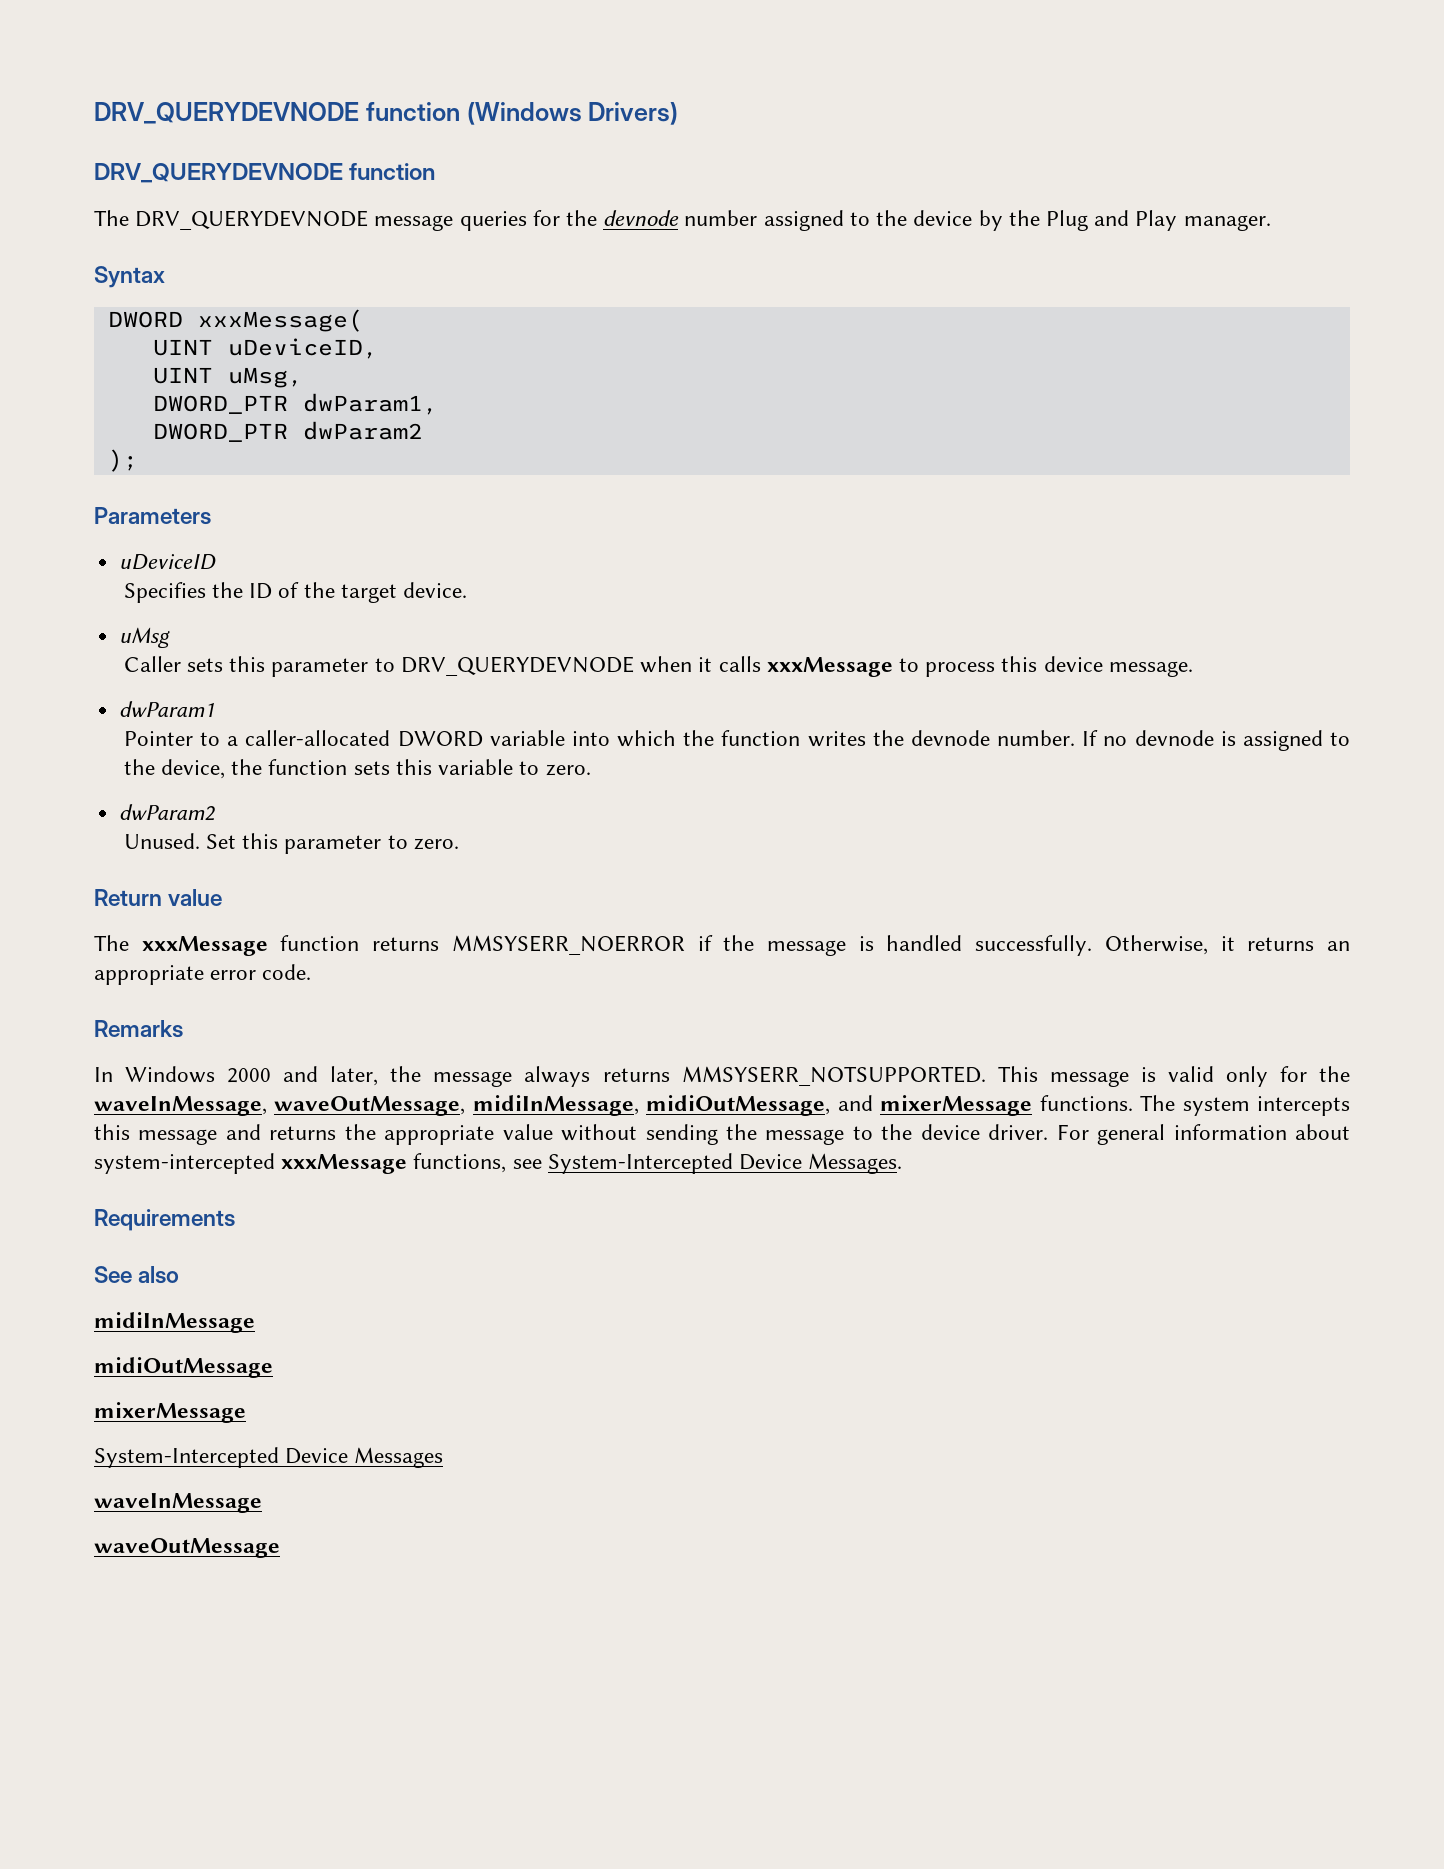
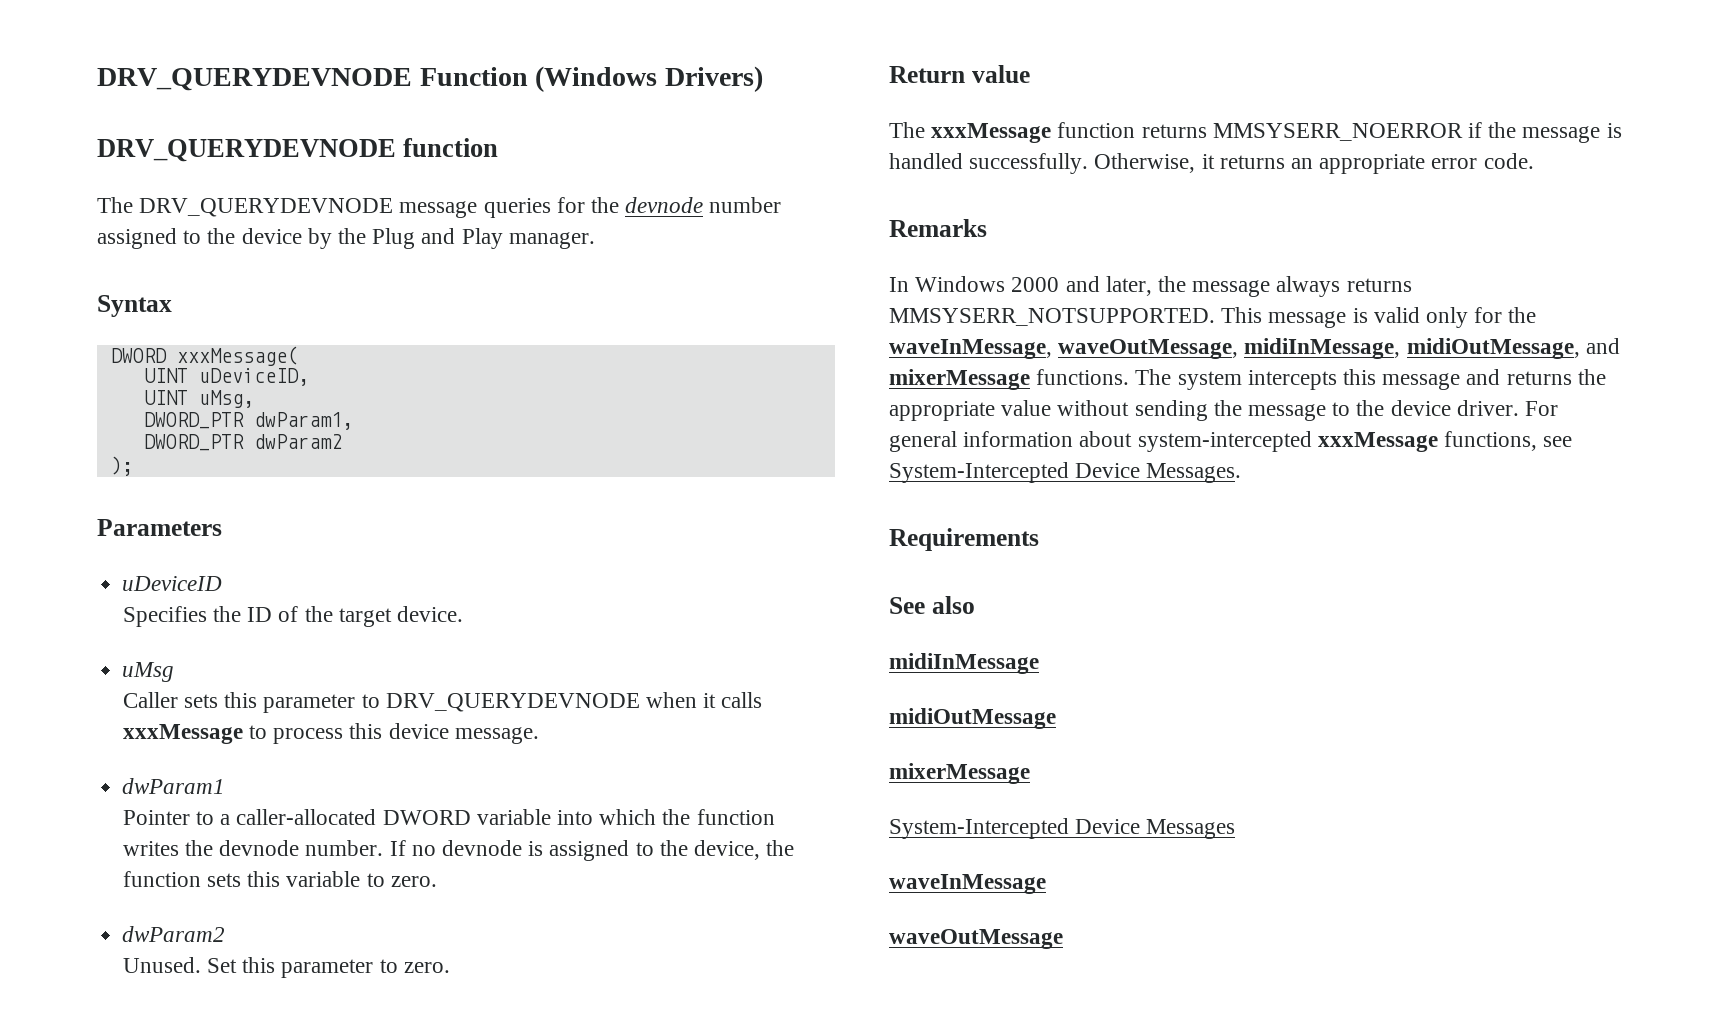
[94,102,460,124] DRV_QUERYDEVNODE function -> [97,67,528,91] DRV_QUERYDEVNODE Function

